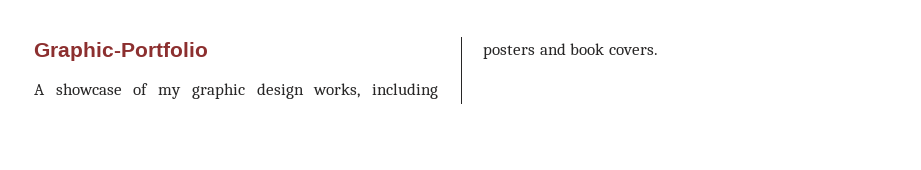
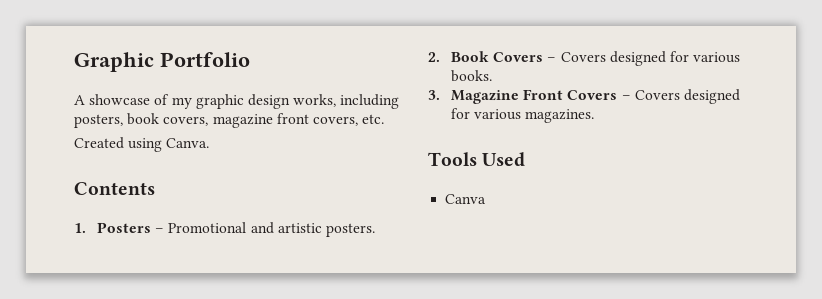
[34,42,208,61] Graphic-Portfolio -> [74,52,250,72] Graphic Portfolio
[483,43,658,59] posters and book covers. -> [74,113,385,128] [74,137,210,152] [74,182,155,195] [74,222,375,237] [428,51,741,66] [450,70,492,82] [428,89,740,104] [450,108,595,123] [428,152,526,167] [445,194,487,204] posters, book covers, magazine front covers, etc. // Created using Canva. // Contents // 1. Posters – Promotional and artistic posters. // 2. Book Covers – Covers designed for various books. // 3. Magazine Front Covers – Covers designed for various magazines. // Tools Used // Canva

